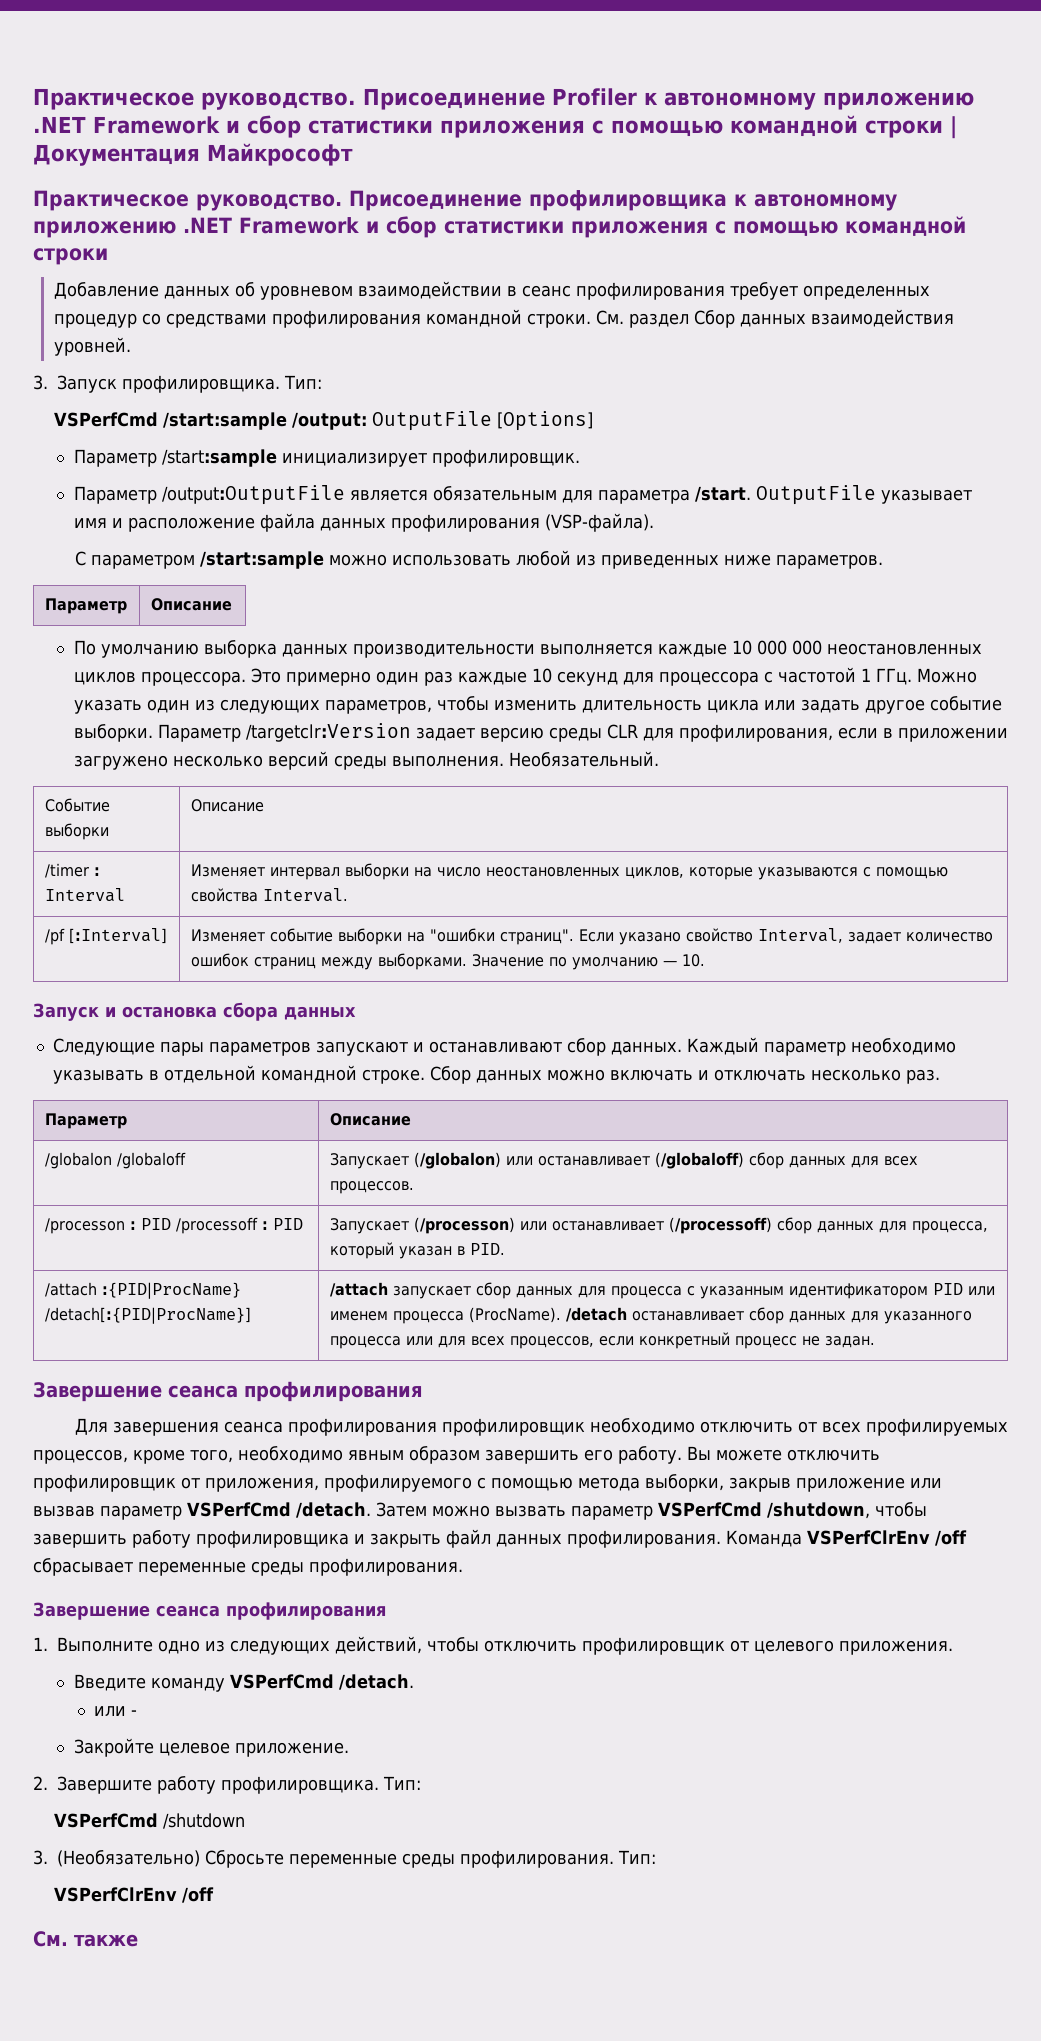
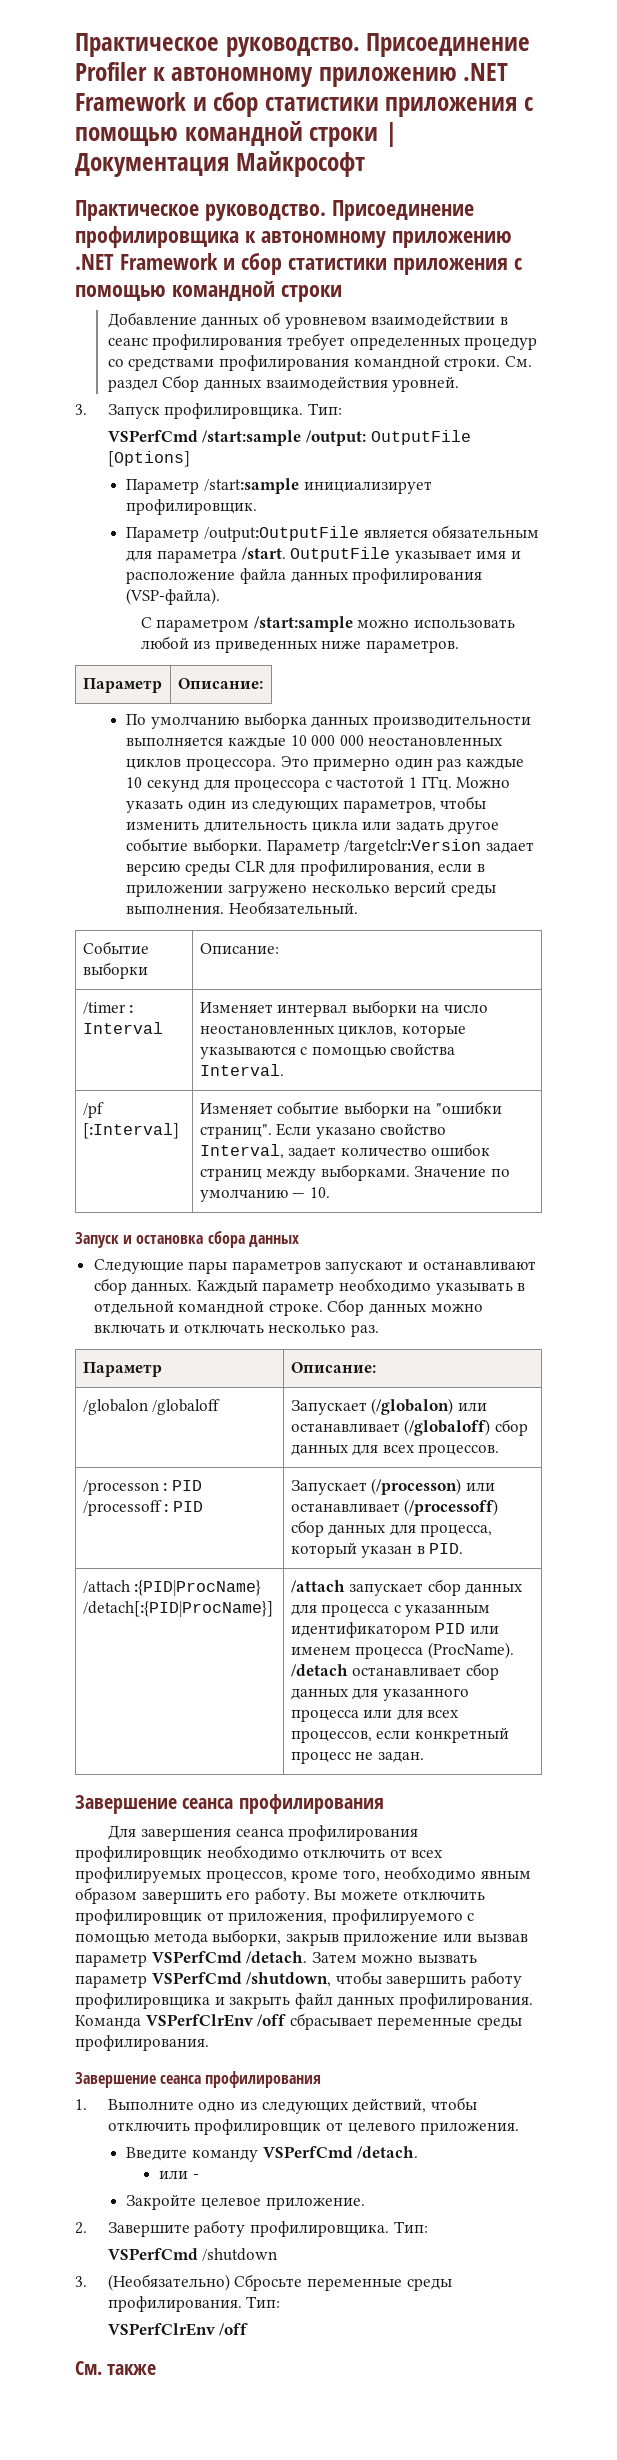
[150,598,232,611] Описание -> [177,678,263,689] Описание:
[190,799,264,812] Описание -> [199,943,279,954] Описание:
[329,1113,411,1126] Описание -> [290,1362,376,1373] Описание:

